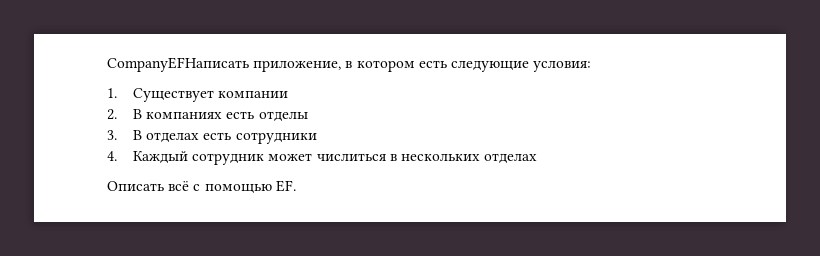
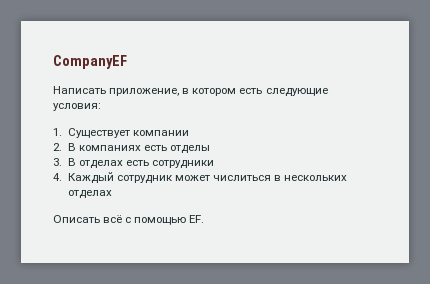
[107,57,249,72] CompanyEFНаписать -> [53,55,127,69] [53,86,106,94] CompanyEF // Написать

